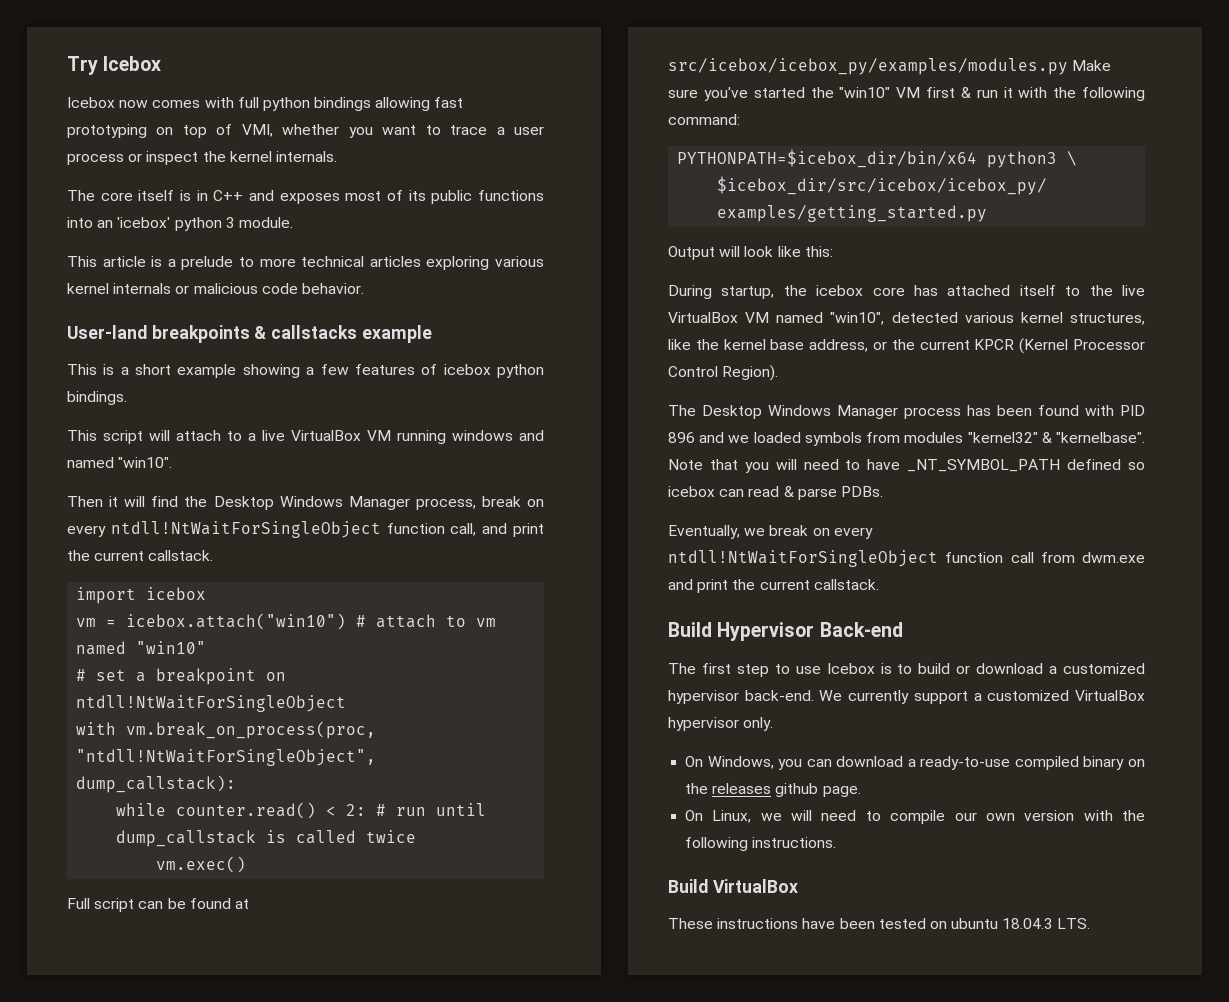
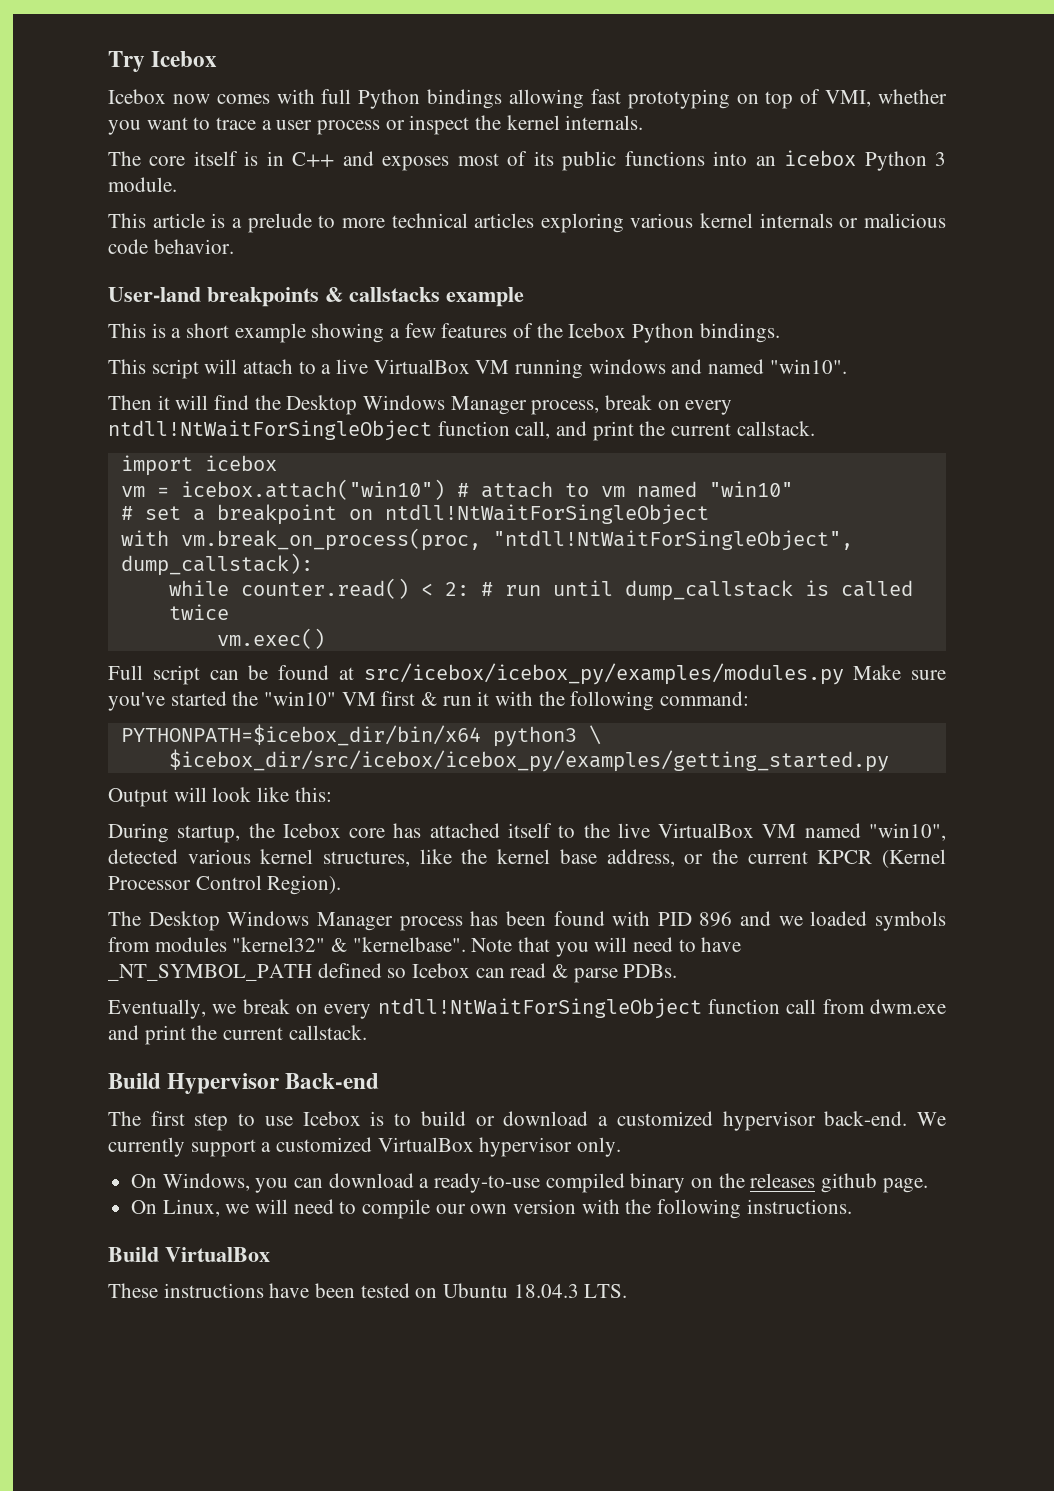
[262,97,310,111] python -> [358,89,421,109] Python
[117,217,222,231] 'icebox' python -> [784,150,927,171] icebox Python
[443,364,544,378] icebox python -> [536,323,695,343] the Icebox Python
[816,285,864,296] icebox -> [282,823,341,838] Icebox
[668,486,715,497] icebox -> [412,963,471,978] Icebox
[951,918,999,929] ubuntu -> [443,1283,509,1298] Ubuntu

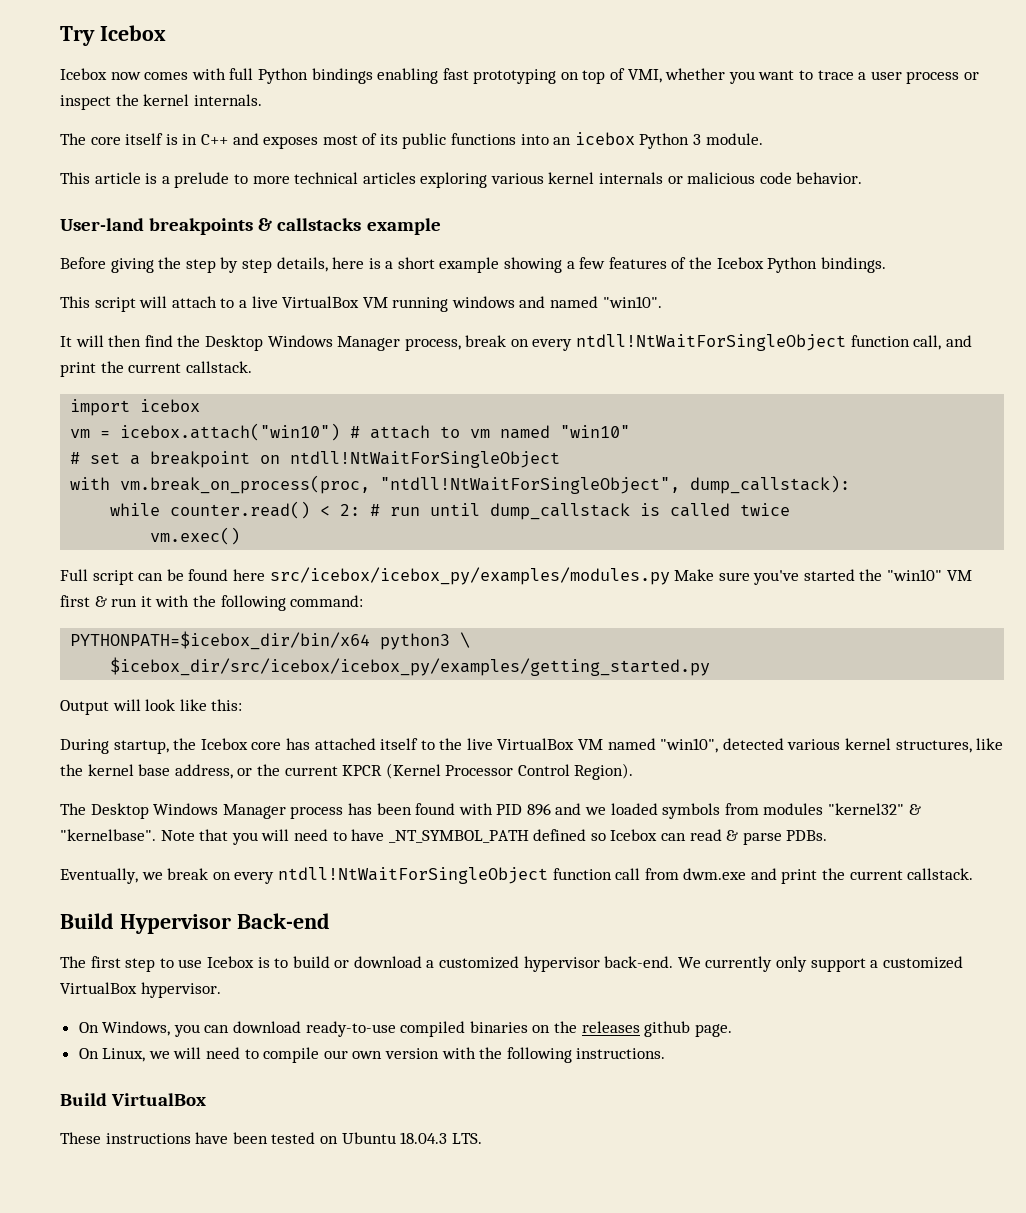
[509,89,584,109] allowing -> [377,68,439,84] enabling
[108,323,146,338] This -> [60,257,365,273] Before giving the step by step details, here
[108,395,209,410] Then it will -> [60,335,142,347] It will then
[338,667,354,680] at -> [232,569,265,581] here
(185, 1147) none -> [776,956,808,972] only
[479,1137,622,1157] hypervisor only. -> [140,982,221,998] hypervisor.
[419,1178,430,1188] a -> (302, 1027) none
[630,1173,686,1193] binary -> [469,1021,528,1033] binaries

